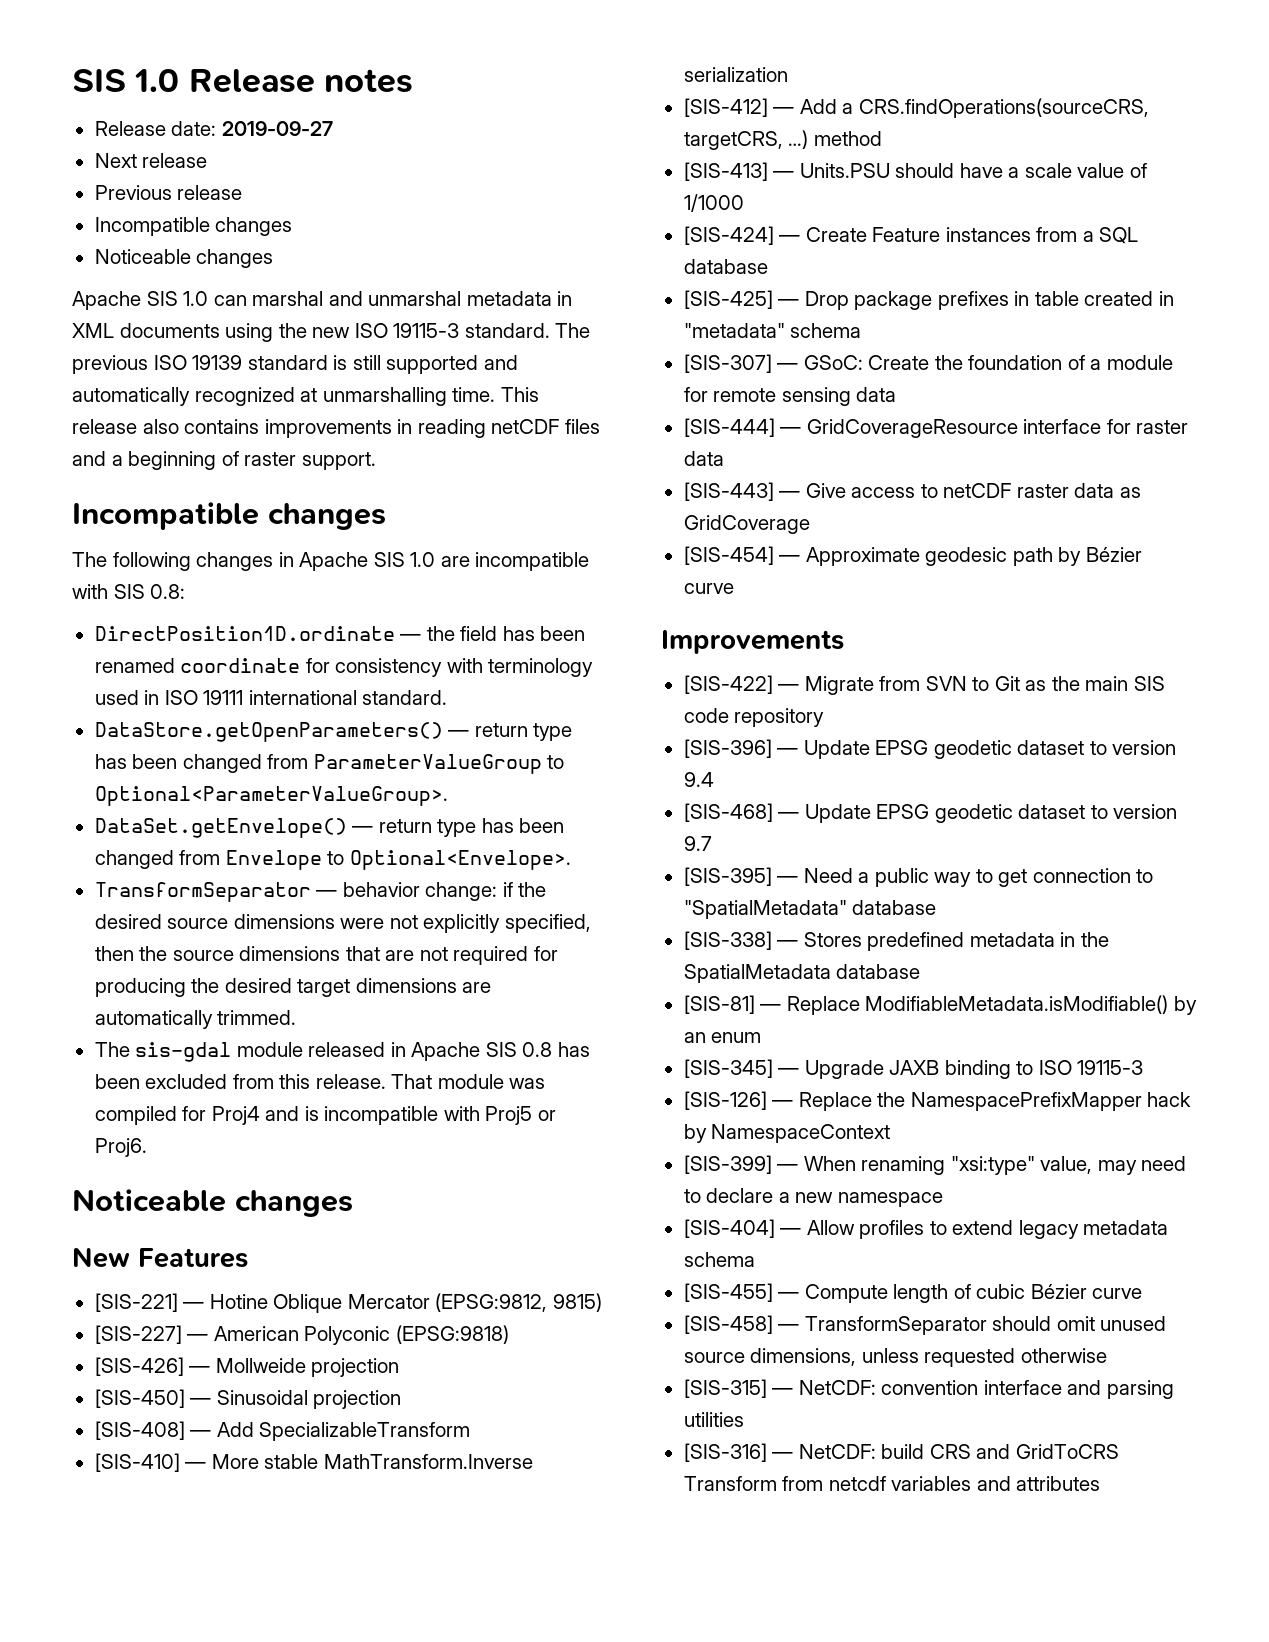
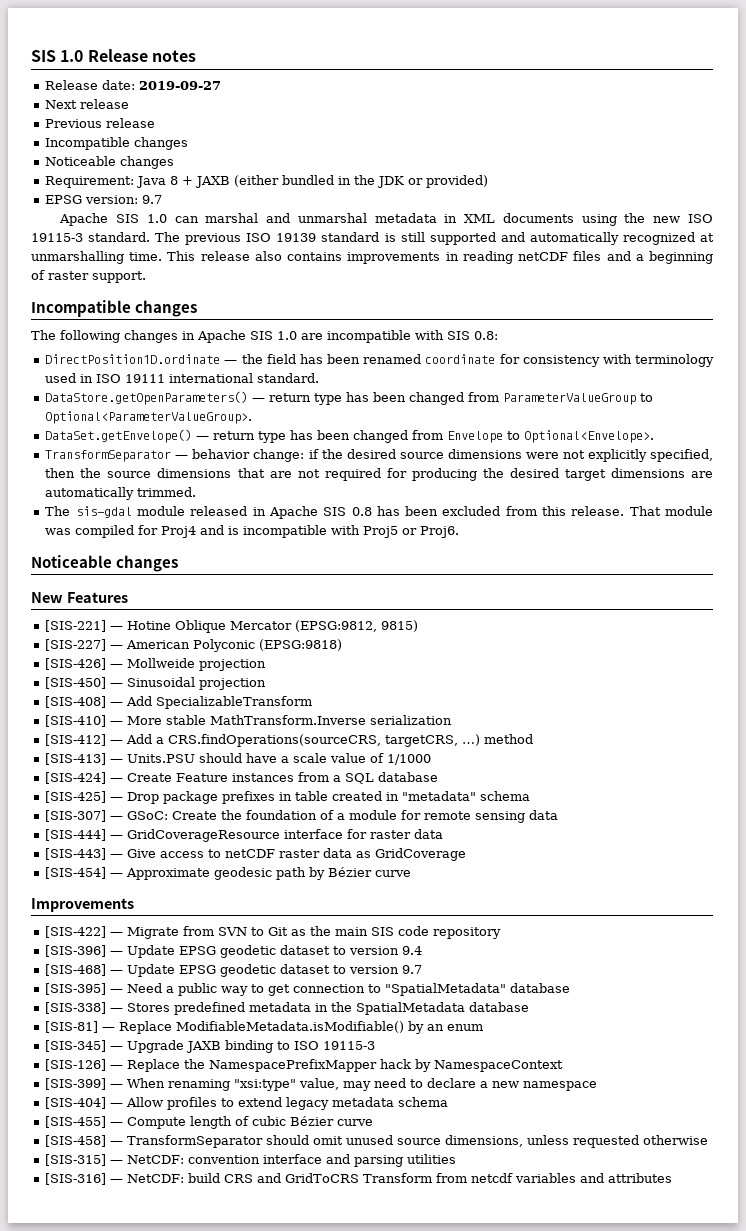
(274, 258) none -> [45,175,489,188] [45,195,163,204] // Requirement: Java 8 + JAXB (either bundled in the JDK or provided) // EPSG version: 9.7

